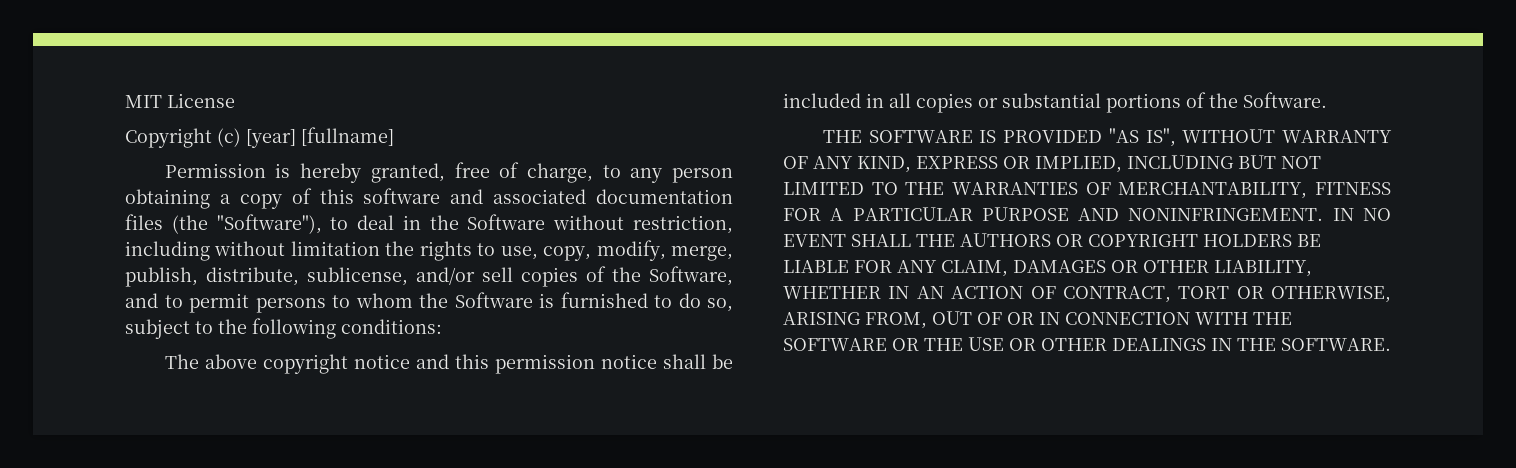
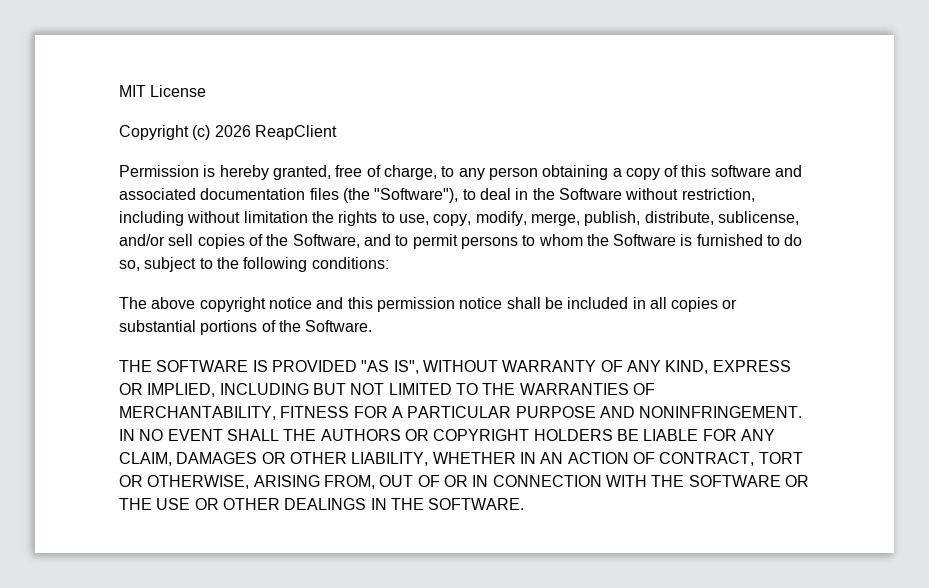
[246,127,394,148] [year] [fullname] -> [214,125,337,140] 2026 ReapClient

